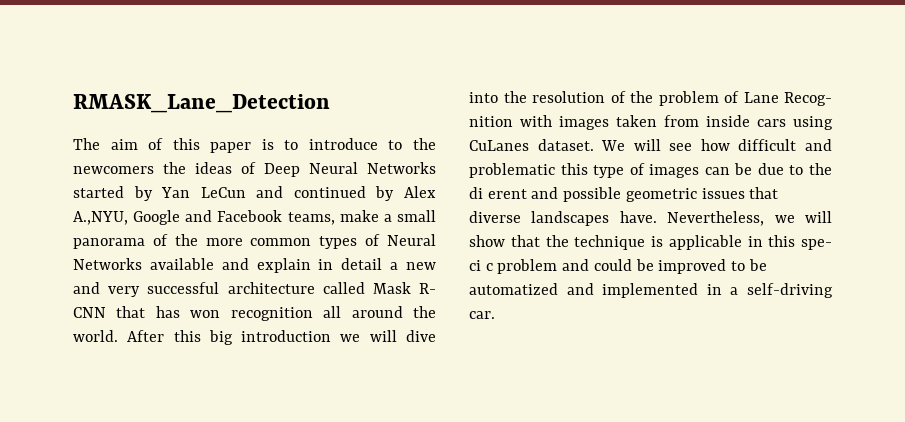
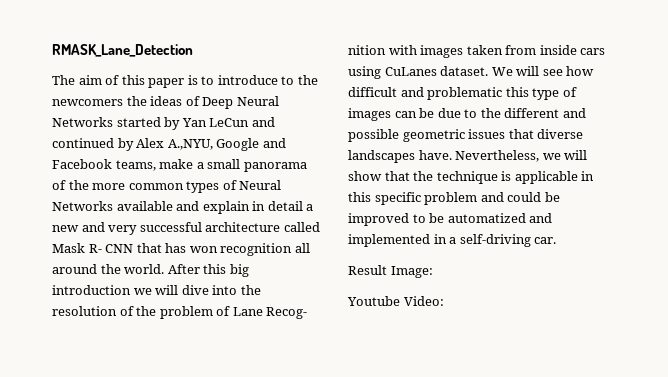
[469,187,527,199] di erent -> [504,108,560,118] different
[801,239,832,250] [469,260,493,271] spe- ci c -> [374,192,421,205] specific
(495, 315) none -> [348,265,433,278] [347,296,444,306] // Result Image: // Youtube Video:

